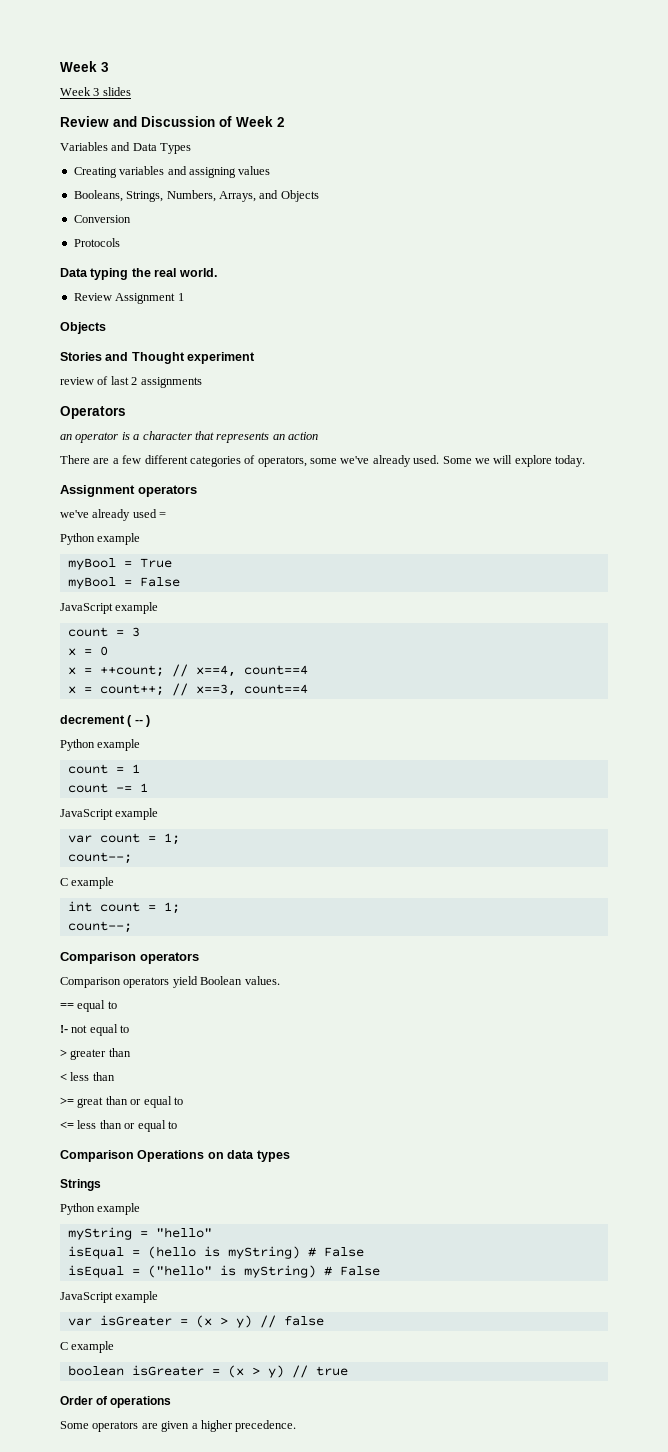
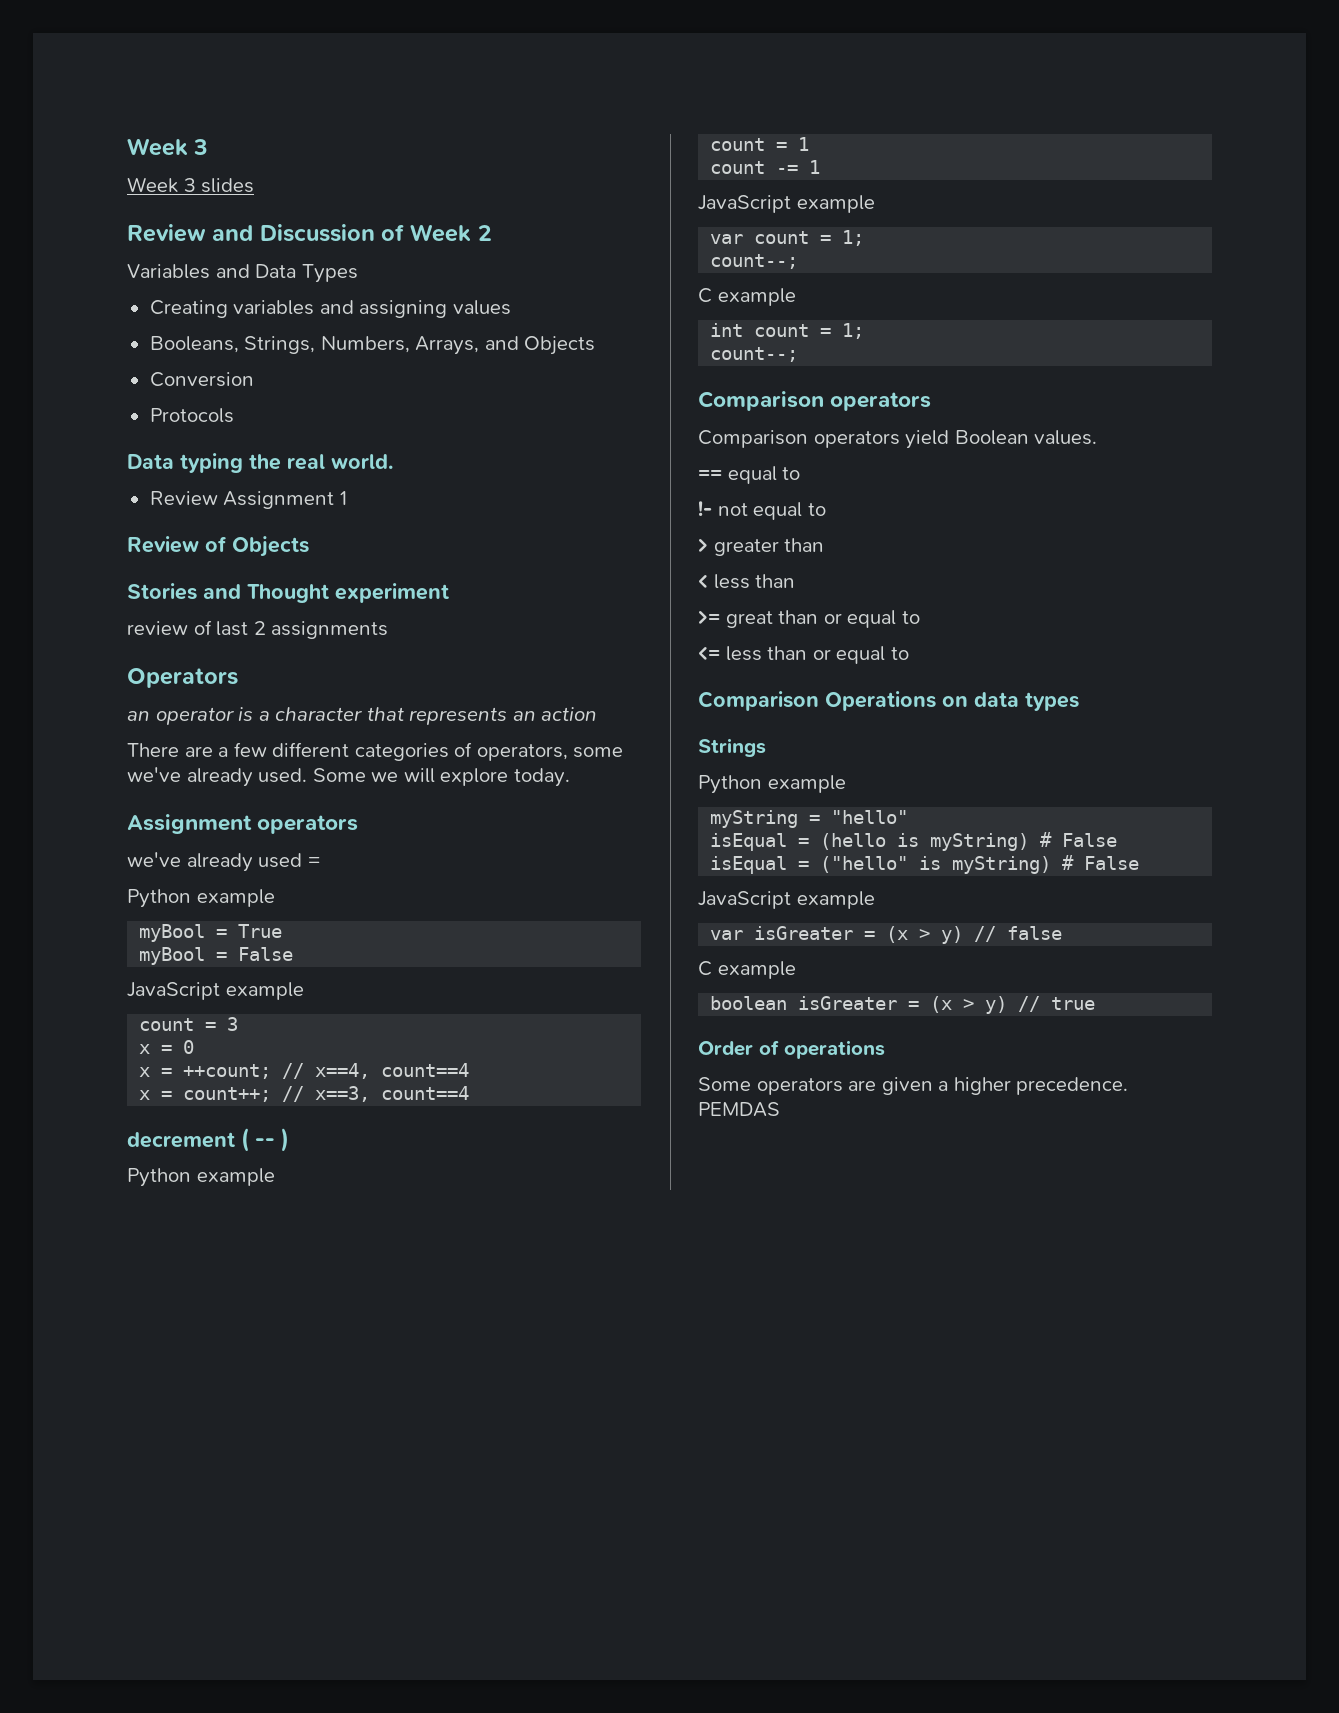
(184, 297) none -> [127,536,227,553] Review of
(297, 1426) none -> [698,1102,780,1117] PEMDAS

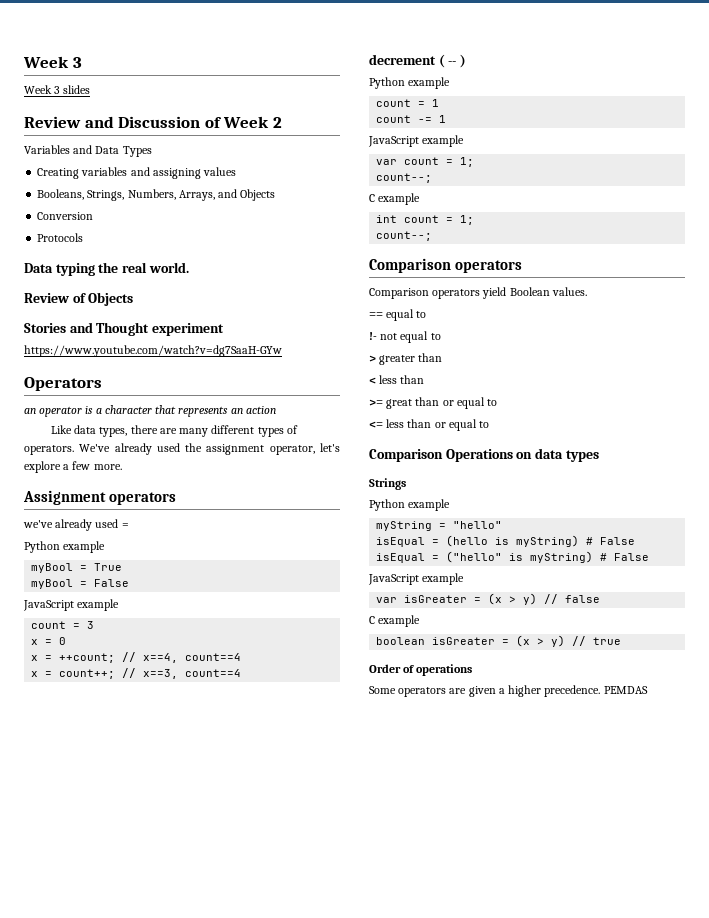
[149,491,347,509] // Review Assignment 1 -> (189, 267) none
[127,620,389,639] review of last 2 assignments -> [24,345,282,357] https://www.youtube.com/watch?v=dg7SaaH-GYw
[127,742,624,761] [127,767,570,787] There are a few different categories of operators, some we've already used. Some we will explore today. -> [50,425,298,437] [24,443,340,455] [24,461,122,473] Like data types, there are many different types of operators. We've already used the assignment operator, let's explore a few more.

